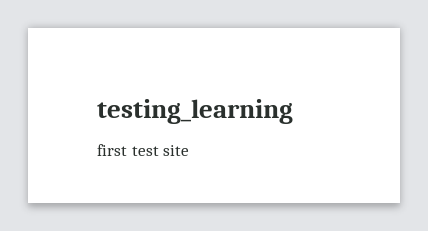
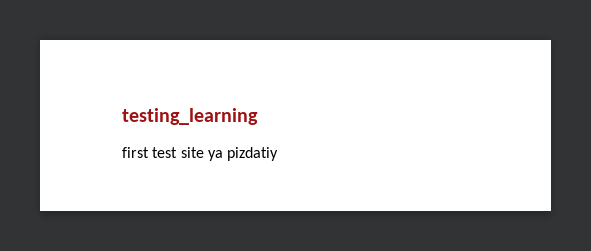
(190, 150) none -> [207,147,279,161] ya pizdatiy

